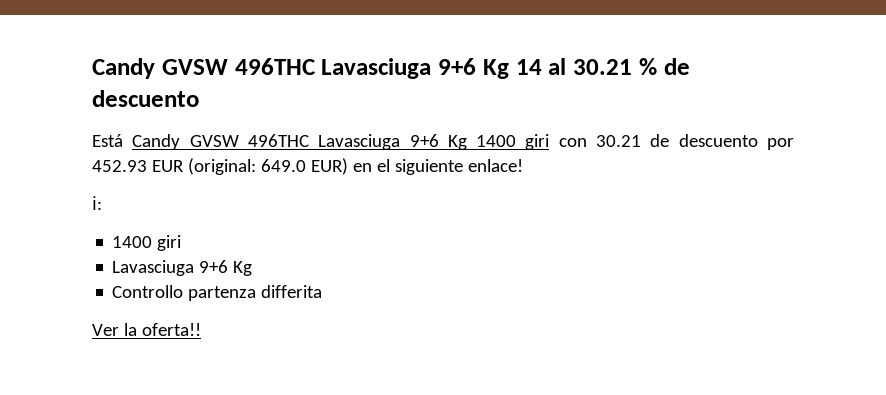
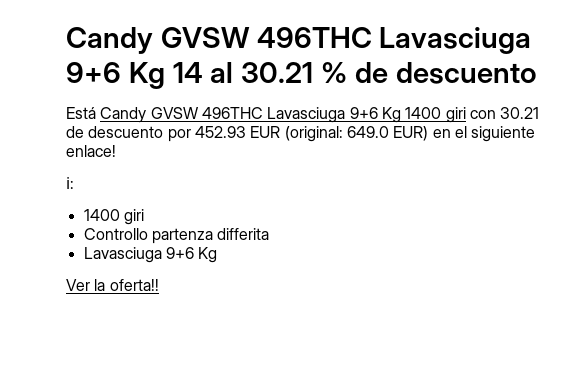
[112,260,253,276] [112,285,323,301] // Lavasciuga 9+6 Kg // Controllo partenza differita -> [83,228,270,244] [83,247,218,263] // Controllo partenza differita // Lavasciuga 9+6 Kg

